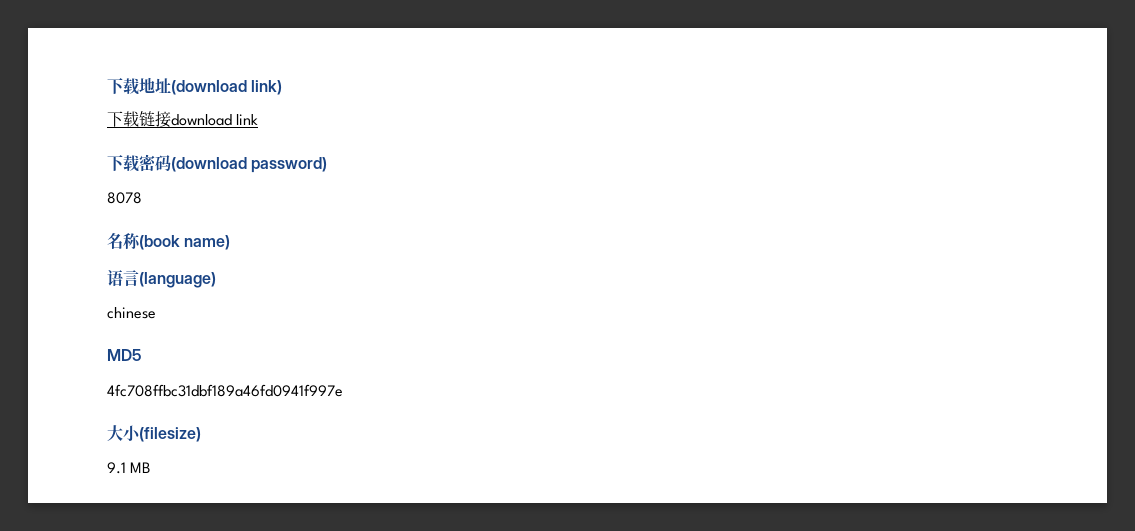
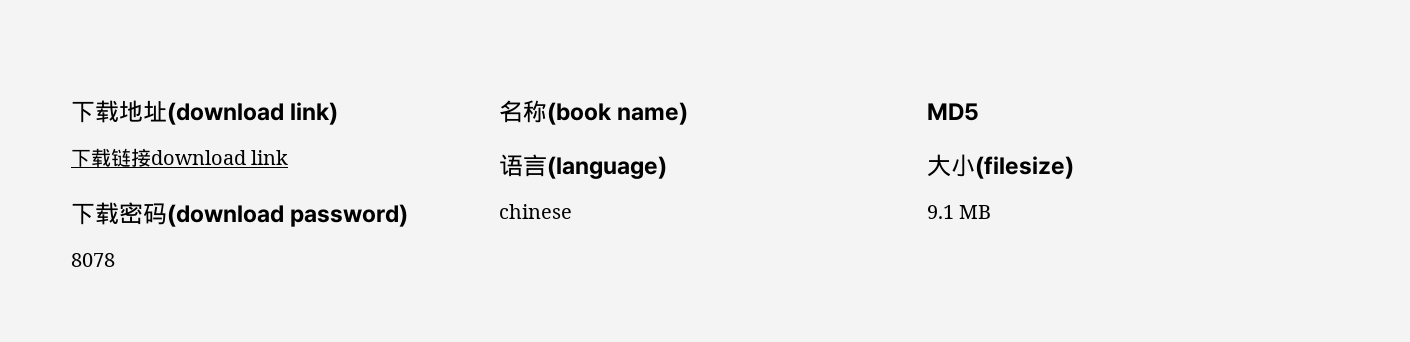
[107,384,343,397] // 4fc708ffbc31dbf189a46fd0941f997e -> (979, 112) none

